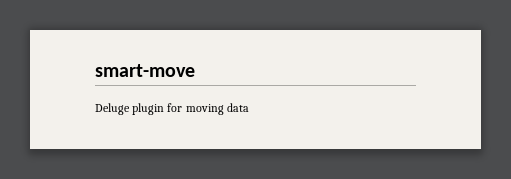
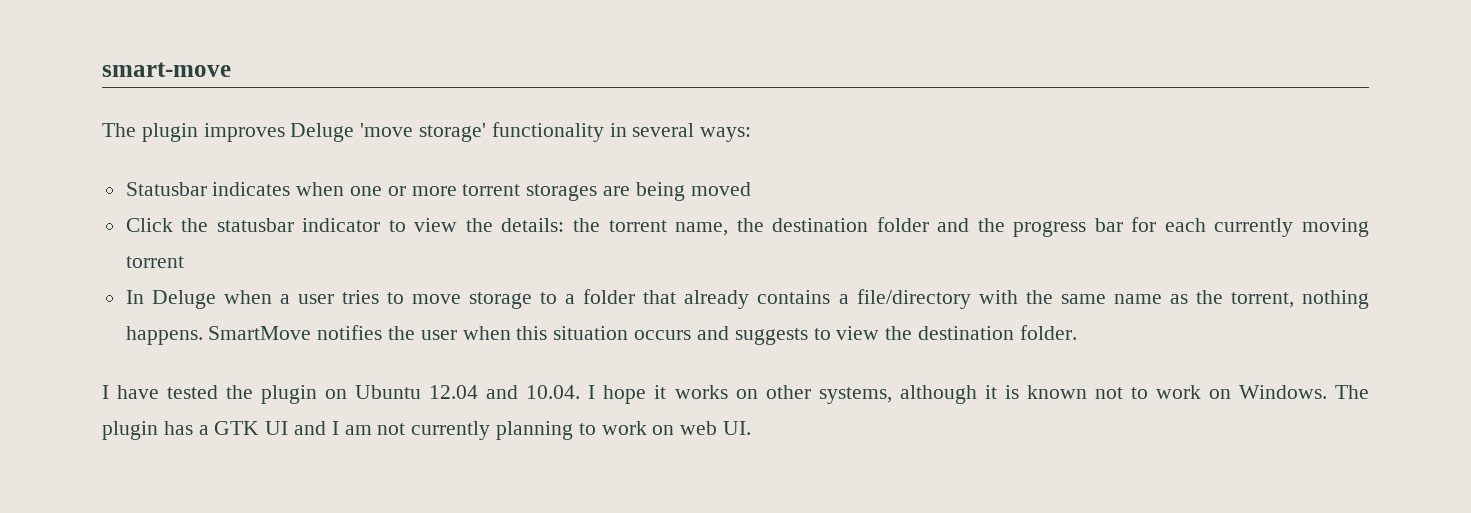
[95,103,249,115] Deluge plugin for moving data -> [102,122,752,142] [125,182,751,201] [125,217,1369,237] [125,256,184,268] [125,289,1369,309] [125,325,1077,345] [102,385,1369,404] [102,421,752,440] The plugin improves Deluge 'move storage' functionality in several ways: // Statusbar indicates when one or more torrent storages are being moved // Click the statusbar indicator to view the details: the torrent name, the destination folder and the progress bar for each currently moving torrent // In Deluge when a user tries to move storage to a folder that already contains a file/directory with the same name as the torrent, nothing happens. SmartMove notifies the user when this situation occurs and suggests to view the destination folder. // I have tested the plugin on Ubuntu 12.04 and 10.04. I hope it works on other systems, although it is known not to work on Windows. The plugin has a GTK UI and I am not currently planning to work on web UI.

